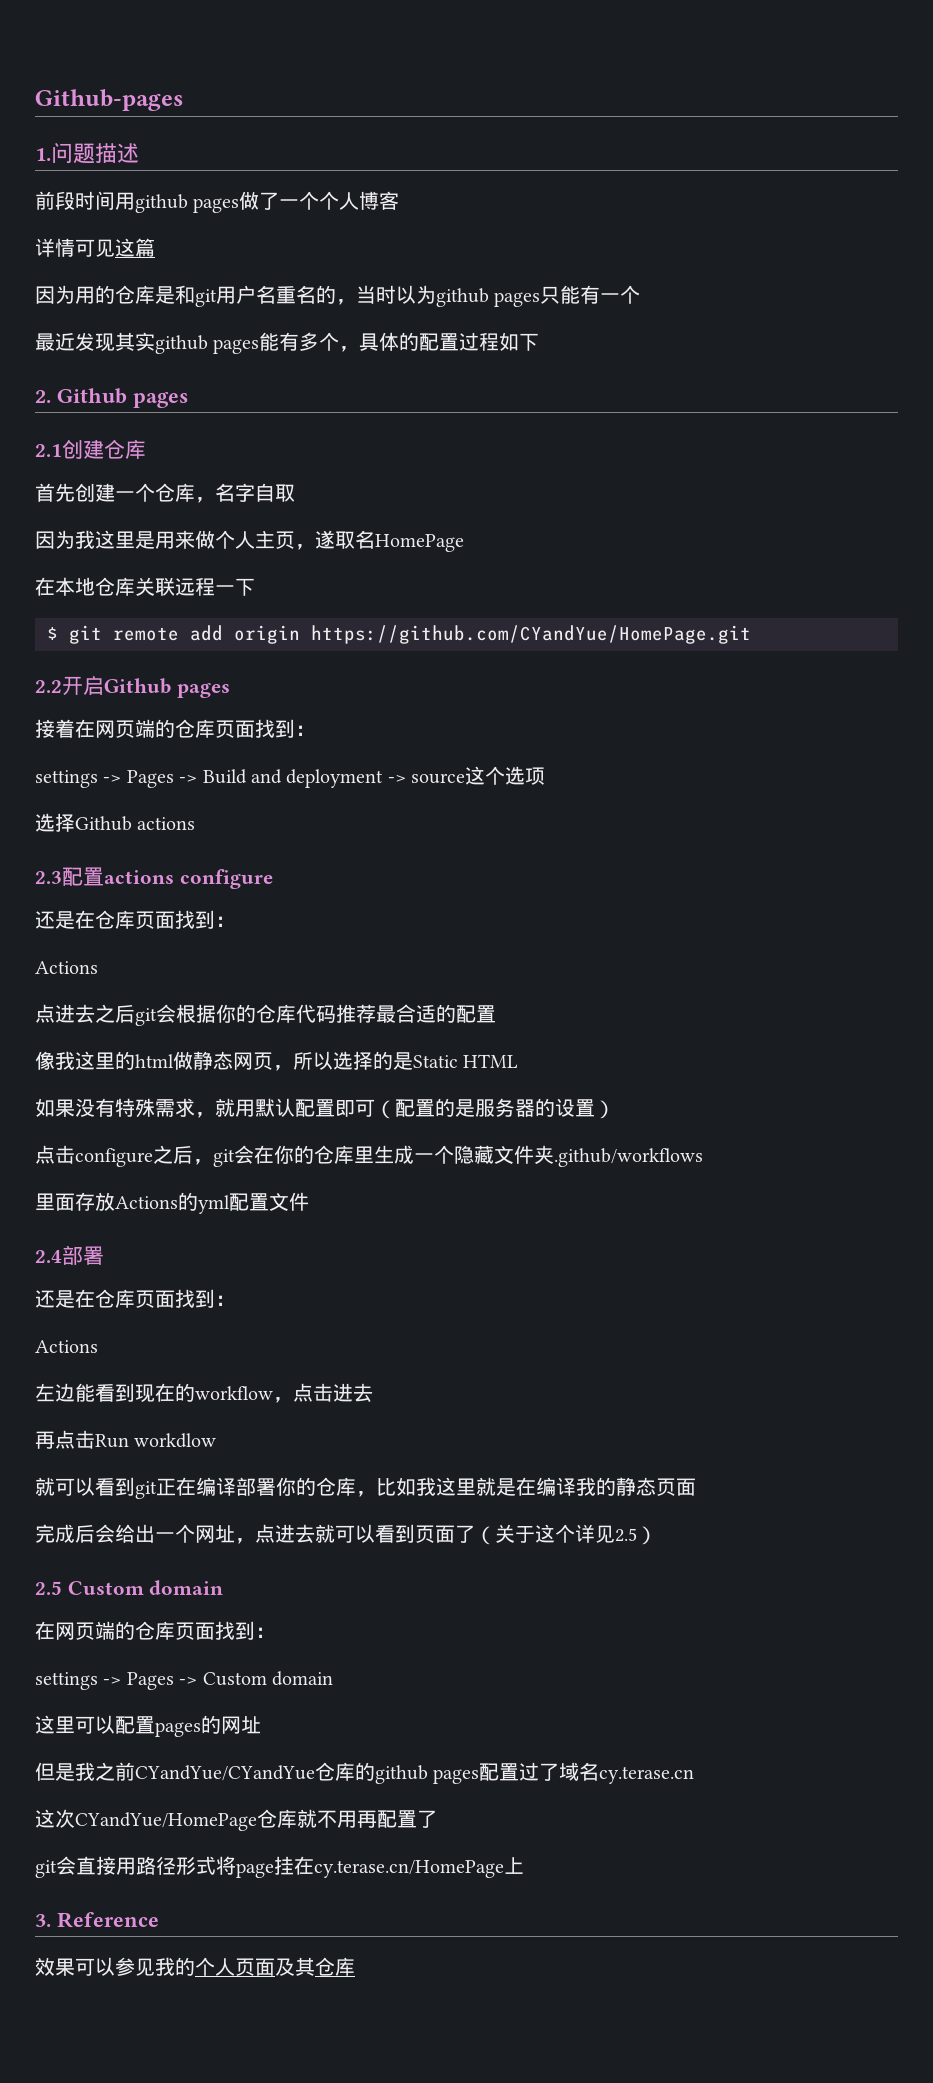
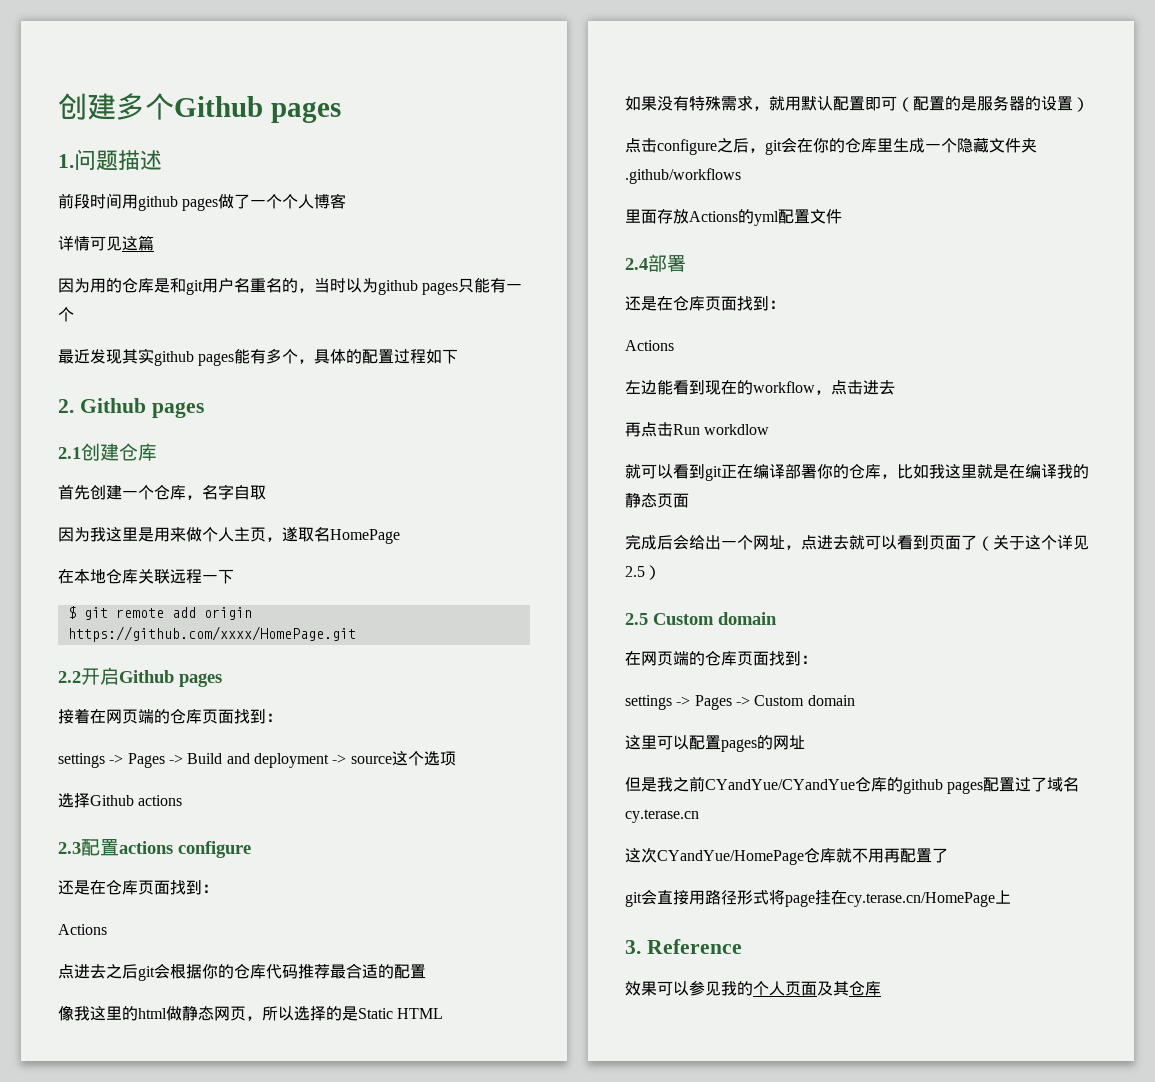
[35,89,183,111] Github-pages -> [58,93,341,123] 创建多个Github pages
[311,625,751,644] https://github.com/CYandYue/HomePage.git -> [67,626,356,642] https://github.com/xxxx/HomePage.git

